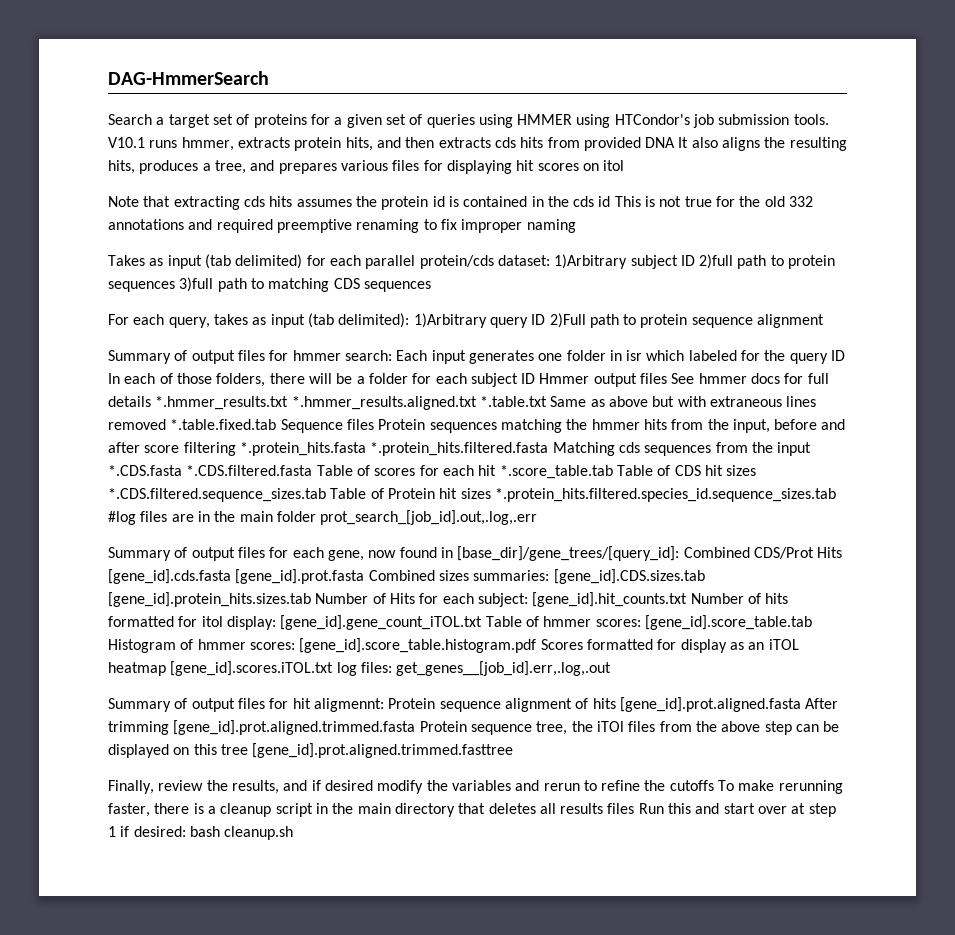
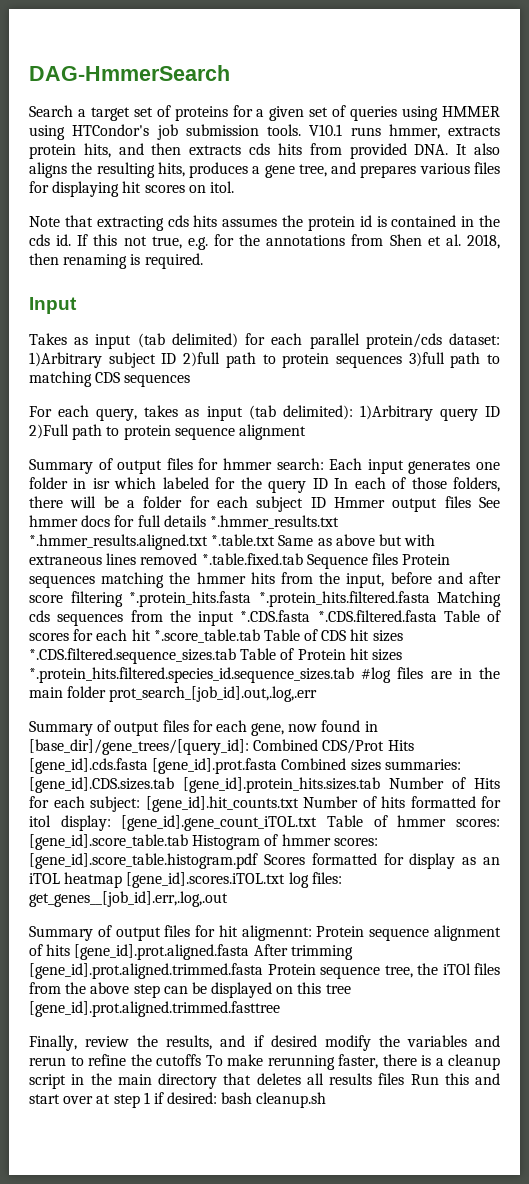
[645,137,676,148] DNA -> [414,144,449,155] DNA.
(211, 167) none -> [264,165,295,178] gene
[603,160,625,171] itol -> [209,181,234,193] itol.
[598,196,814,207] [108,219,576,233] id This is not true for the old 332 annotations and required preemptive renaming to fix improper naming -> [56,234,501,250] [29,253,203,269] [29,297,77,314] id. If this not true, e.g. for the annotations from Shen et al. 2018, then renaming is required. // Input

